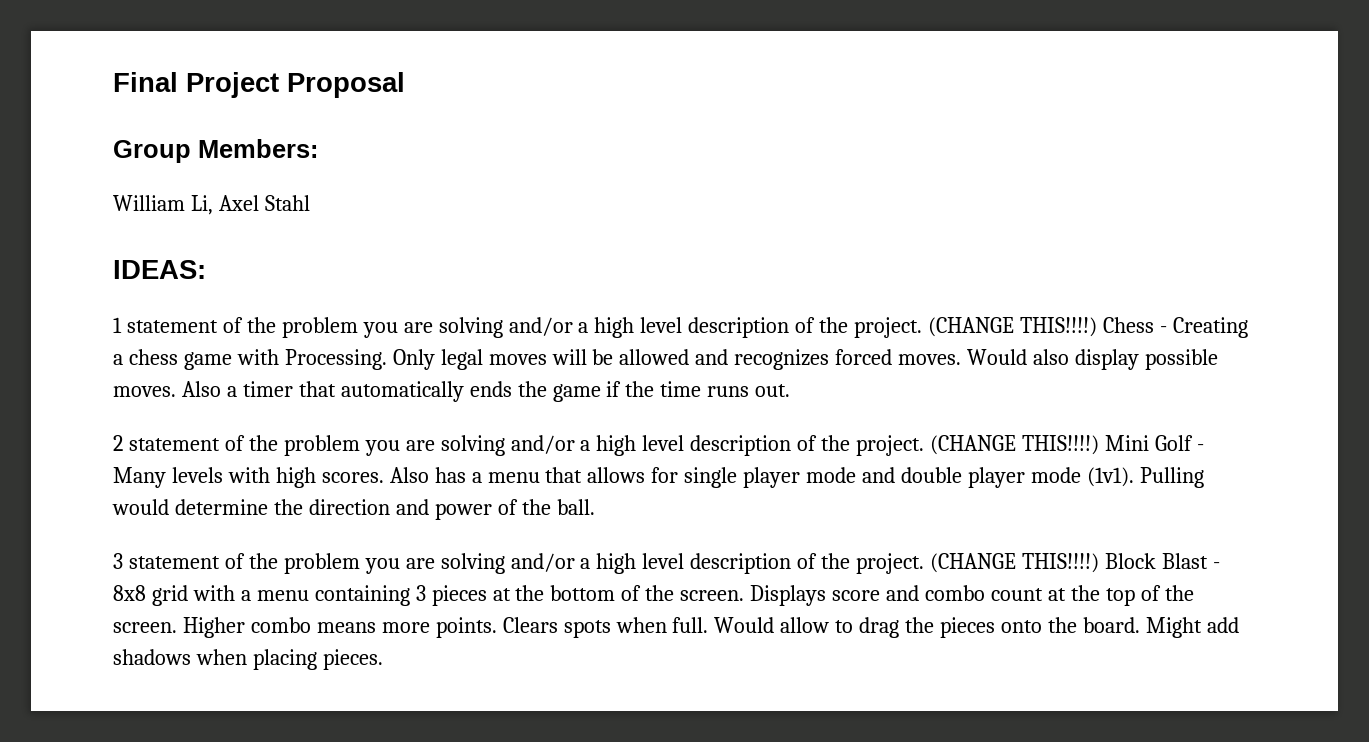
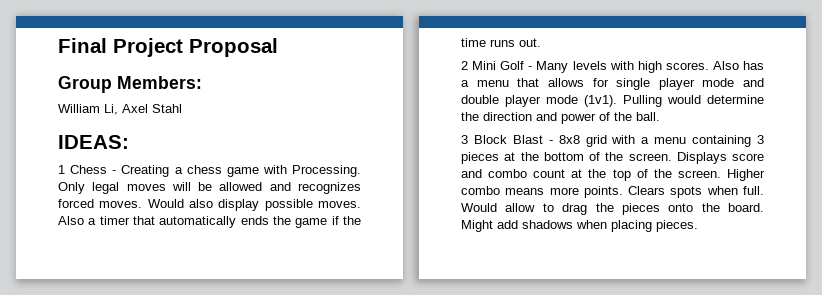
[126,317,1097,338] statement of the problem you are solving and/or a high level description of the project. (CHANGE THIS!!!!) -> (65, 169) none
[128,435,1099,456] statement of the problem you are solving and/or a high level description of the project. (CHANGE THIS!!!!) -> (468, 65) none
[128,553,1099,574] statement of the problem you are solving and/or a high level description of the project. (CHANGE THIS!!!!) -> (468, 139) none

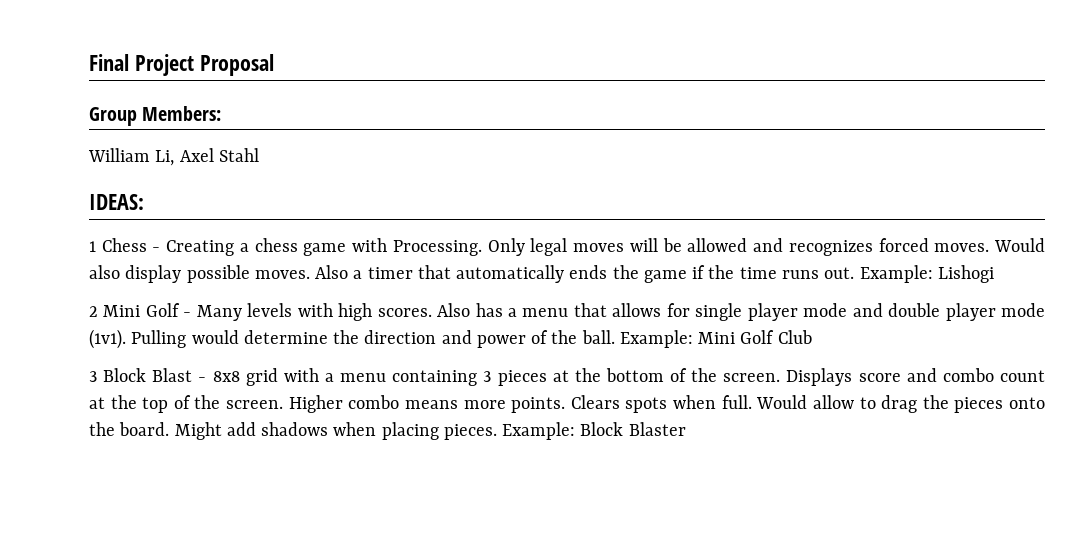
(541, 42) none -> [859,265,994,283] Example: Lishogi
(660, 116) none -> [619,330,812,348] Example: Mini Golf Club
(698, 226) none -> [502,422,686,440] Example: Block Blaster

